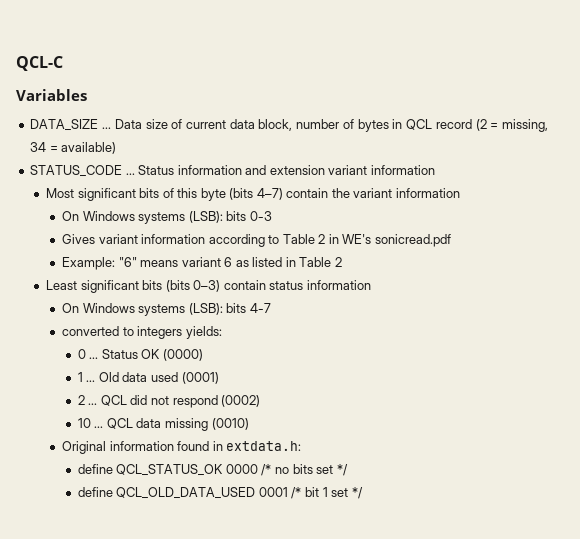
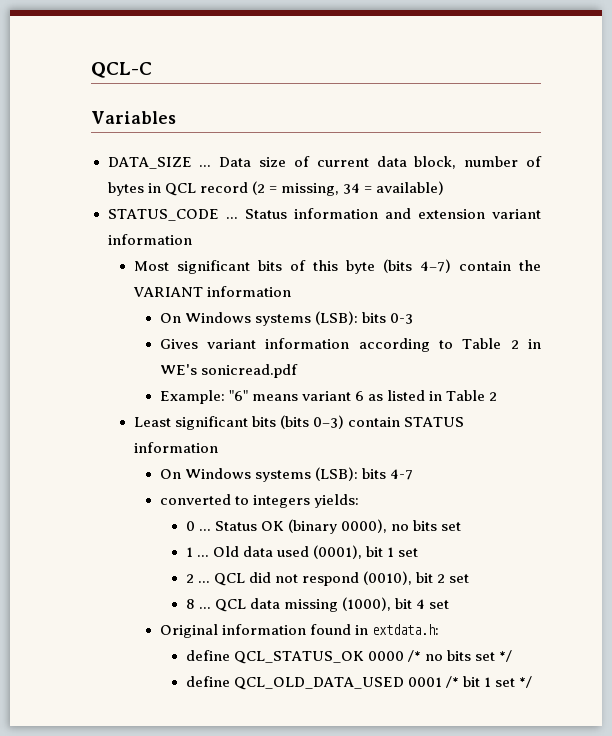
[353,188,393,198] variant -> [132,287,203,297] VARIANT
[269,281,304,290] status -> [403,417,464,427] STATUS
[162,349,203,361] (0000) -> [287,519,462,534] (binary 0000), no bits set
[181,372,219,384] (0001) -> [312,545,419,559] (0001), bit 1 set
[221,395,261,407] [77,418,249,431] (0002) // 10 ... QCL data missing (0010) -> [362,571,470,585] [185,597,450,612] (0010), bit 2 set // 8 ... QCL data missing (1000), bit 4 set

